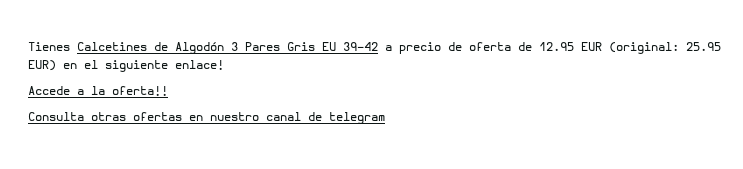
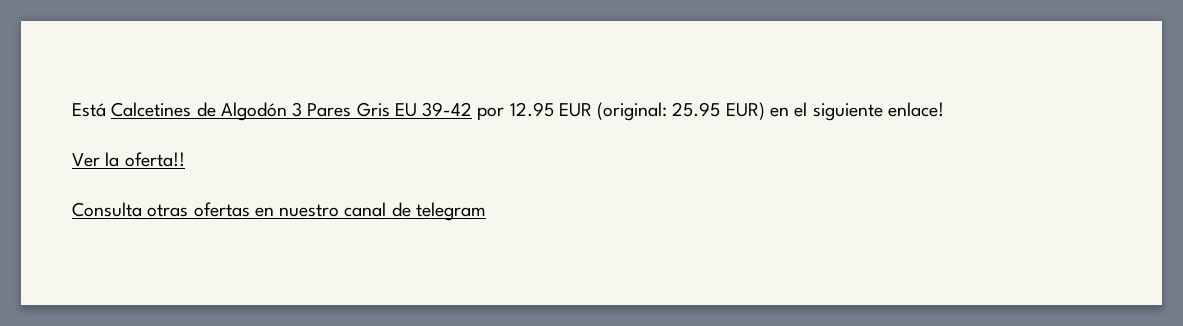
[28,42,70,51] Tienes -> [72,103,106,117] Está
[385,42,532,54] a precio de oferta de -> [477,107,505,121] por
[28,86,84,95] Accede a -> [72,153,100,167] Ver

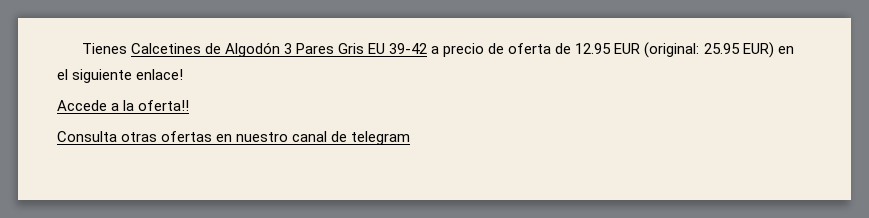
[72,103,106,117] Está -> [81,43,127,54] Tienes
[477,107,505,121] por -> [431,43,572,57] a precio de oferta de
[72,153,100,167] Ver -> [57,100,120,111] Accede a

